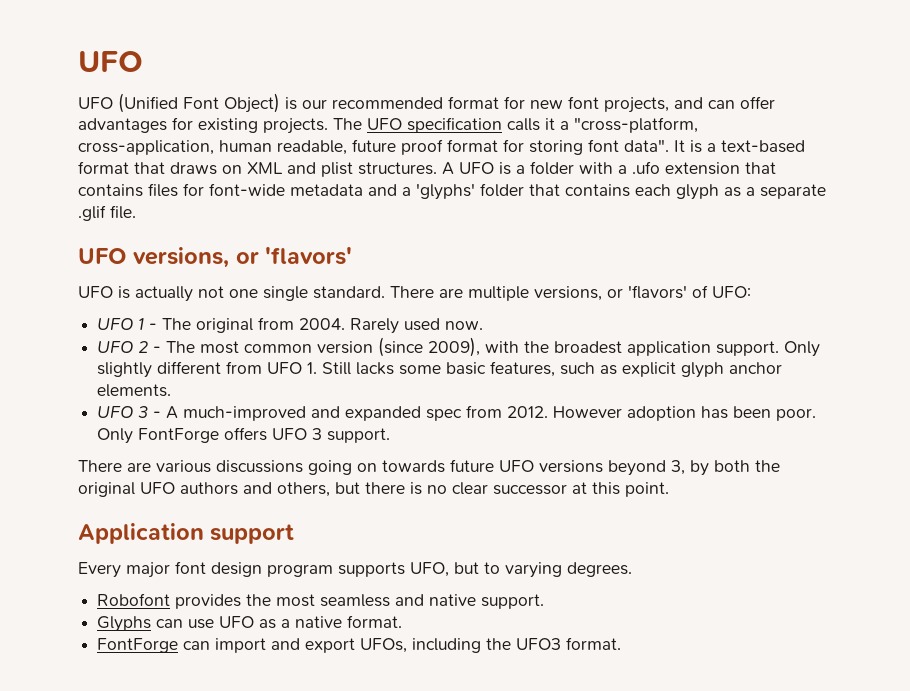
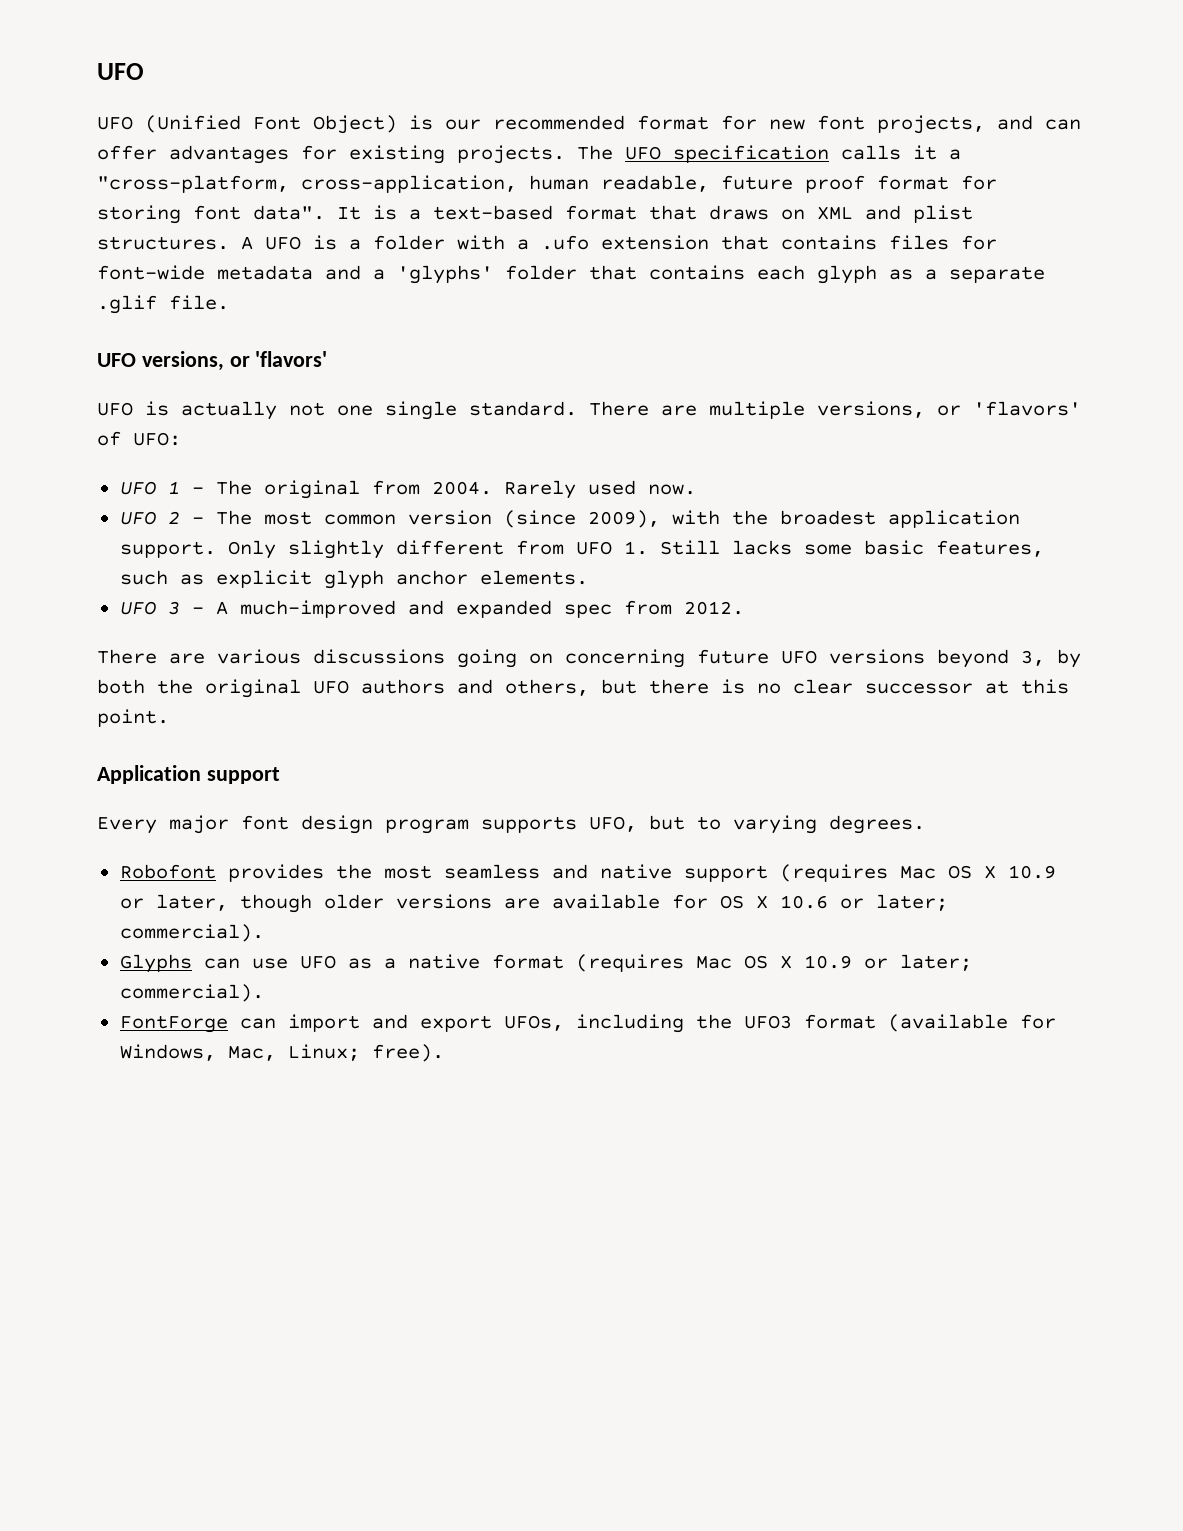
[553,406,817,421] [97,427,391,444] However adoption has been poor. Only FontForge offers UFO 3 support. -> (744, 608) none
[382,460,445,473] towards -> [565,649,685,668] concerning
[481,594,545,609] support. -> [683,864,1056,882] [119,894,948,913] [119,924,264,942] support (requires Mac OS X 10.9 or later, though older versions are available for OS X 10.6 or later; commercial).
[347,615,403,628] format. -> [491,954,972,972] [119,984,264,1002] format (requires Mac OS X 10.9 or later; commercial).
[566,637,622,650] format. -> [803,1014,1056,1032] [119,1044,444,1062] format (available for Windows, Mac, Linux; free).

